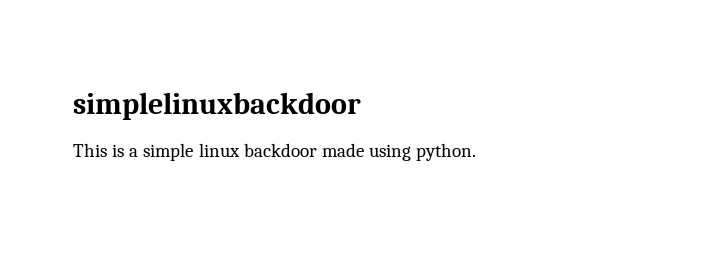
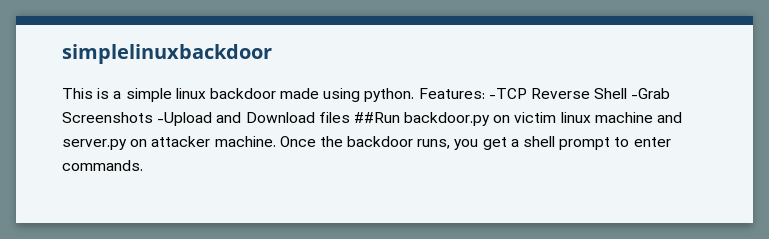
(477, 152) none -> [418,88,671,99] [62,112,683,126] [62,136,671,150] [62,160,143,171] Features: -TCP Reverse Shell -Grab Screenshots -Upload and Download files ##Run backdoor.py on victim linux machine and server.py on attacker machine. Once the backdoor runs, you get a shell prompt to enter commands.

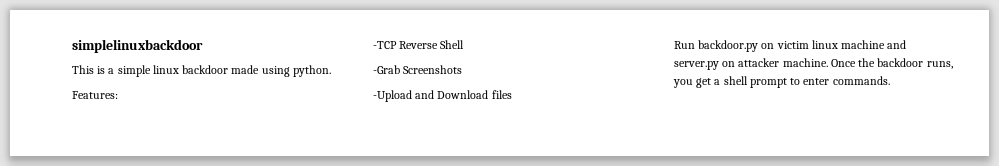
(415, 95) none -> (331, 71) //
(485, 93) none -> (118, 95) //
(628, 93) none -> (465, 44) //
(153, 117) none -> (463, 69) //
[353,112,400,123] ##Run -> [674,41,695,49] // Run

